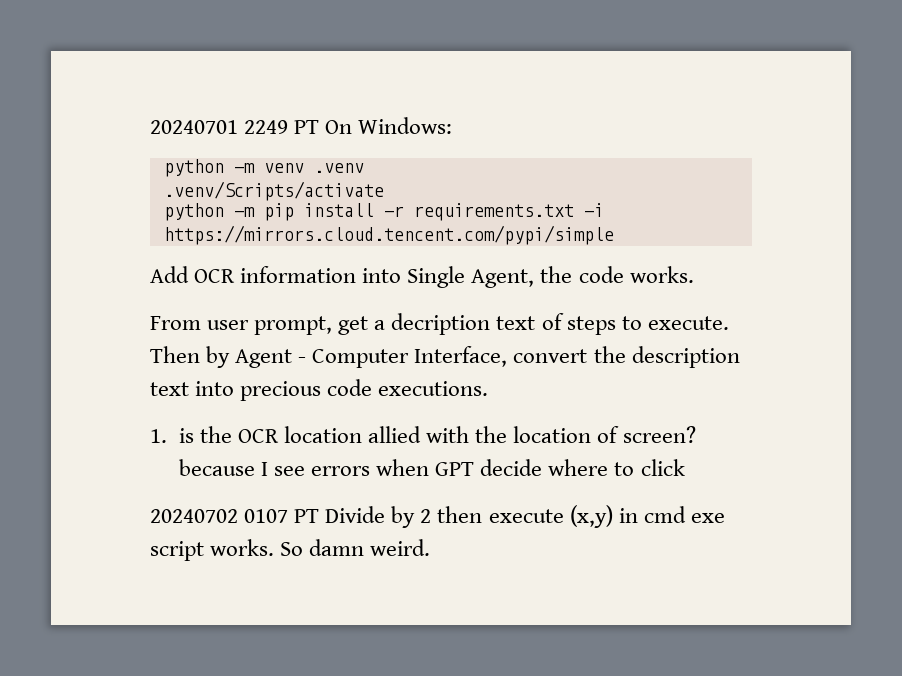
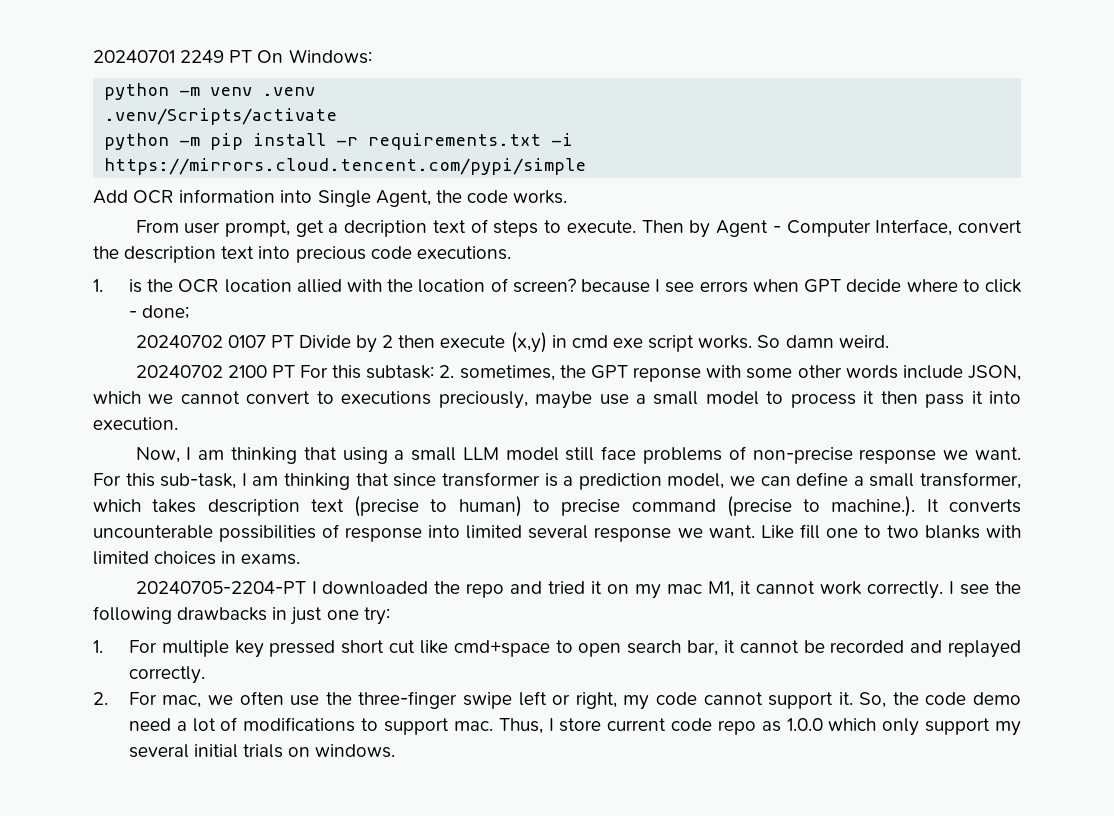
(685, 467) none -> [128,305,190,319] - done;
(431, 547) none -> [135,365,1021,382] [93,391,1022,409] [93,417,178,430] [135,446,1022,464] [93,472,1021,490] [93,496,1022,517] [93,524,1021,542] [93,551,301,565] [135,581,1022,599] [93,606,390,625] [93,640,1021,658] [128,666,205,684] [93,691,1022,710] [128,717,1021,736] [128,744,396,758] // 20240702 2100 PT For this subtask: 2. sometimes, the GPT reponse with some other words include JSON, which we cannot convert to executions preciously, maybe use a small model to process it then pass it into execution. // Now, I am thinking that using a small LLM model still face problems of non-precise response we want. For this sub-task, I am thinking that since transformer is a prediction model, we can define a small transformer, which takes description text (precise to human) to precise command (precise to machine.). It converts uncounterable possibilities of response into limited several response we want. Like fill one to two blanks with limited choices in exams. // 20240705-2204-PT I downloaded the repo and tried it on my mac M1, it cannot work correctly. I see the following drawbacks in just one try: // 1. For multiple key pressed short cut like cmd+space to open search bar, it cannot be recorded and replayed correctly. // 2. For mac, we often use the three-finger swipe left or right, my code cannot support it. So, the code demo need a lot of modifications to support mac. Thus, I store current code repo as 1.0.0 which only support my several initial trials on windows.

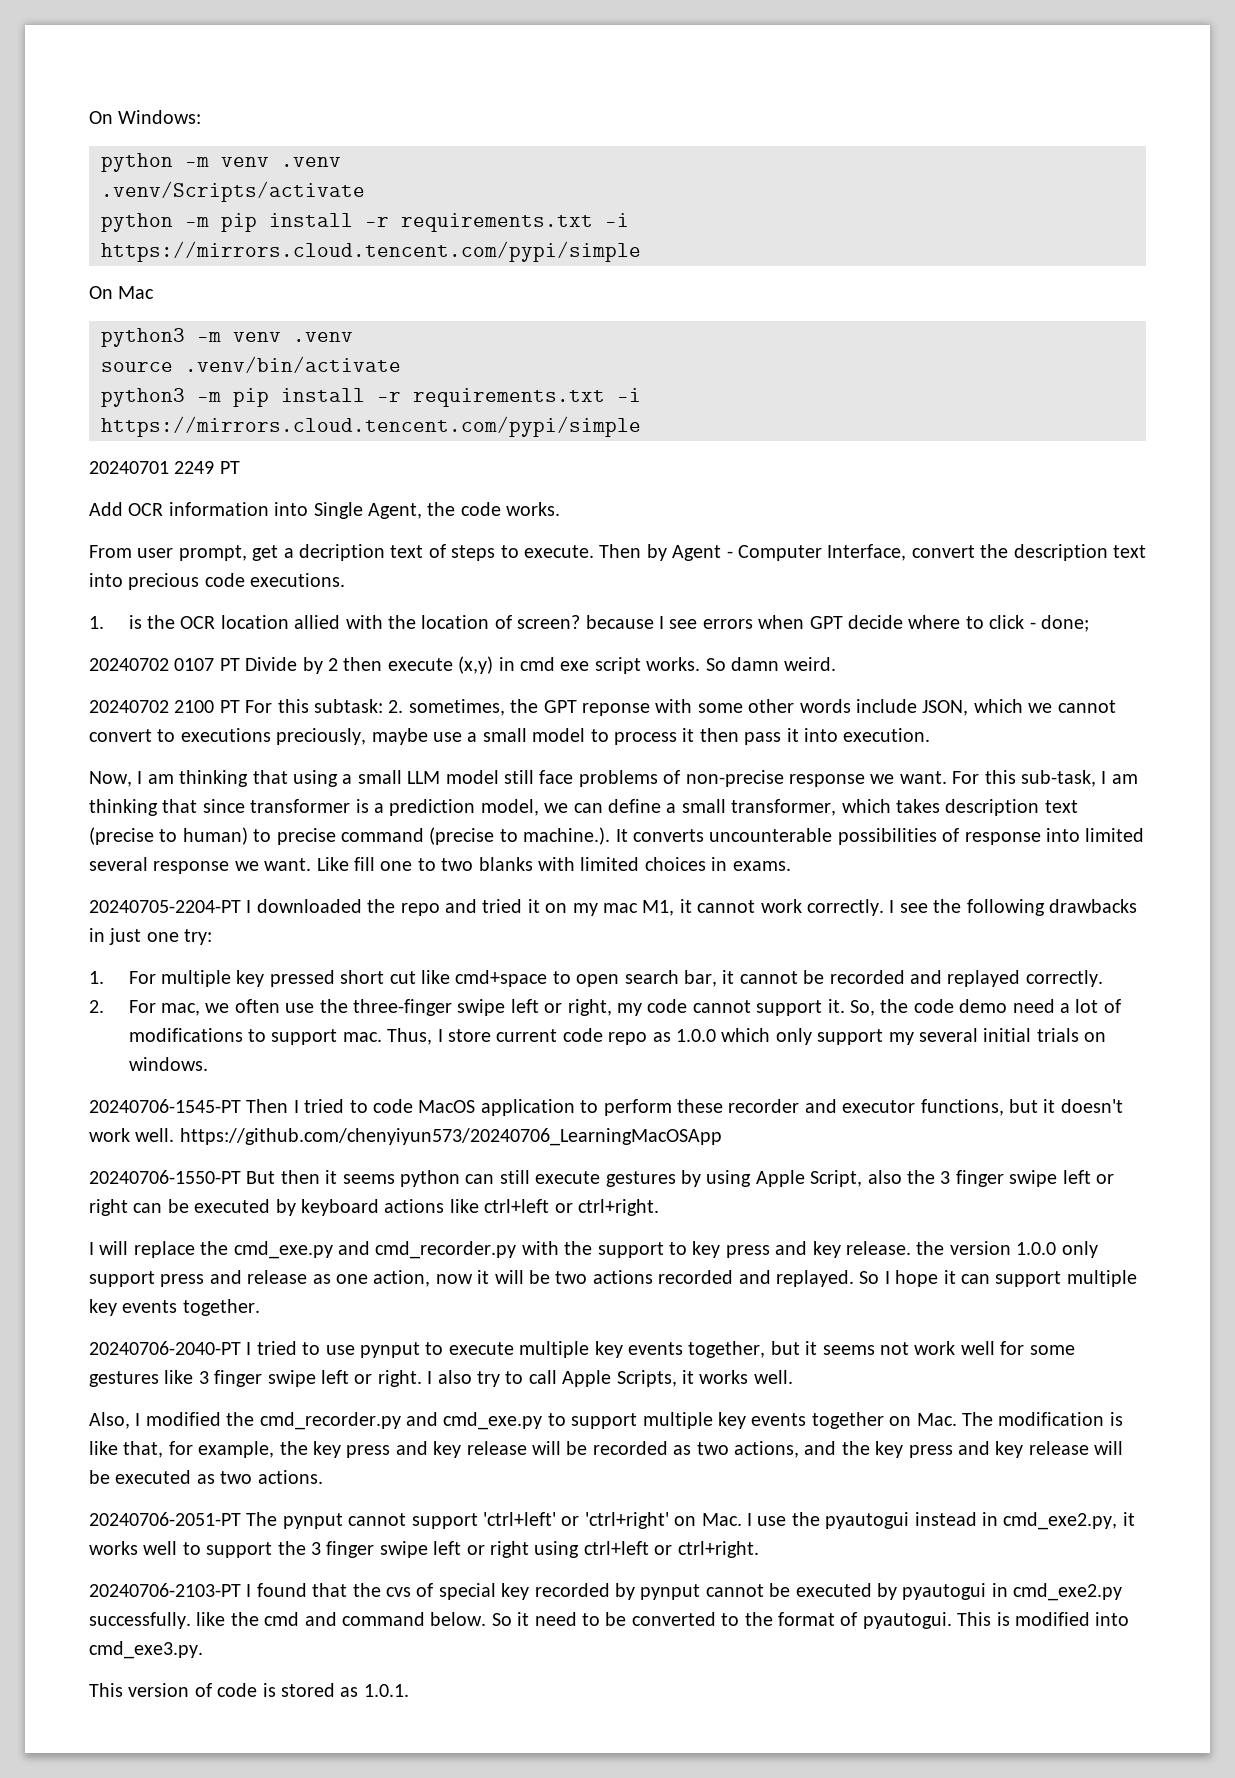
[93,50,253,63] 20240701 2249 PT -> (89, 117) none
(587, 166) none -> [89,286,155,299] [101,328,353,347] [101,356,401,373] [101,388,641,407] [101,416,641,437] [89,461,240,474] // On Mac // python3 -m venv .venv // source .venv/bin/activate // python3 -m pip install -r requirements.txt -i https://mirrors.cloud.tencent.com/pypi/simple // 20240701 2249 PT
(396, 751) none -> [89,1099,1123,1116] [89,1128,722,1146] [89,1170,1114,1187] [89,1199,659,1216] [89,1241,1098,1259] [89,1270,1137,1287] [89,1299,260,1316] [89,1341,1075,1358] [89,1370,793,1387] [89,1412,1123,1430] [89,1441,1124,1458] [89,1470,323,1484] [89,1512,1135,1530] [89,1541,759,1558] [89,1583,1123,1601] [89,1612,1130,1629] [89,1641,203,1659] [89,1683,409,1697] // 20240706-1545-PT Then I tried to code MacOS application to perform these recorder and executor functions, but it doesn't work well. https://github.com/chenyiyun573/20240706_LearningMacOSApp // 20240706-1550-PT But then it seems python can still execute gestures by using Apple Script, also the 3 finger swipe left or right can be executed by keyboard actions like ctrl+left or ctrl+right. // I will replace the cmd_exe.py and cmd_recorder.py with the support to key press and key release. the version 1.0.0 only support press and release as one action, now it will be two actions recorded and replayed. So I hope it can support multiple key events together. // 20240706-2040-PT I tried to use pynput to execute multiple key events together, but it seems not work well for some gestures like 3 finger swipe left or right. I also try to call Apple Scripts, it works well. // Also, I modified the cmd_recorder.py and cmd_exe.py to support multiple key events together on Mac. The modification is like that, for example, the key press and key release will be recorded as two actions, and the key press and key release will be executed as two actions. // 20240706-2051-PT The pynput cannot support 'ctrl+left' or 'ctrl+right' on Mac. I use the pyautogui instead in cmd_exe2.py, it works well to support the 3 finger swipe left or right using ctrl+left or ctrl+right. // 20240706-2103-PT I found that the cvs of special key recorded by pynput cannot be executed by pyautogui in cmd_exe2.py successfully. like the cmd and command below. So it need to be converted to the format of pyautogui. This is modified into cmd_exe3.py. // This version of code is stored as 1.0.1.

